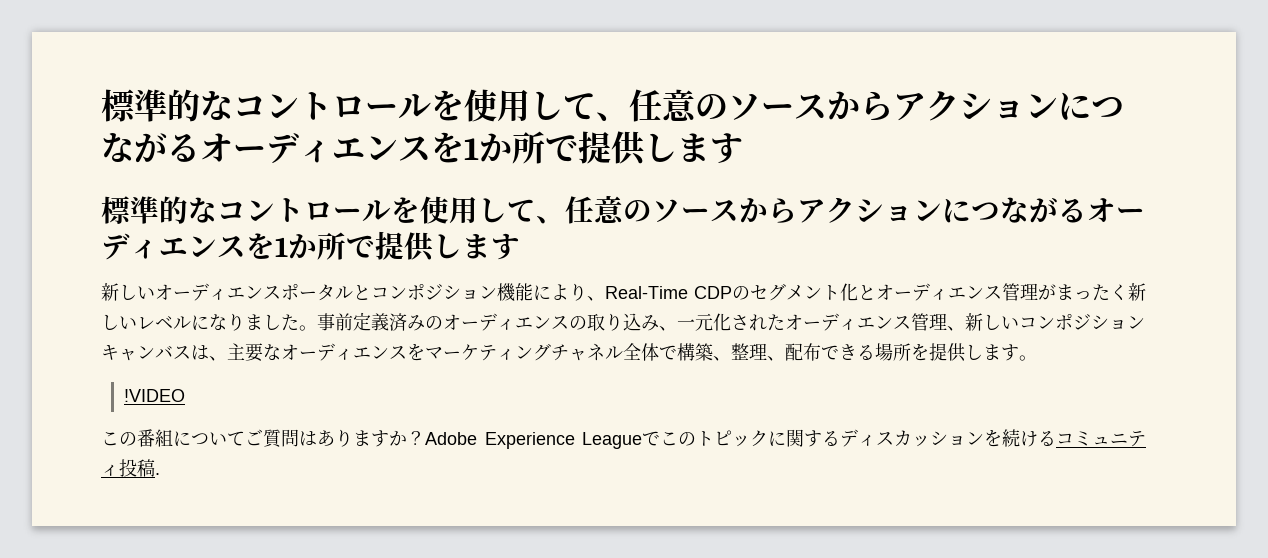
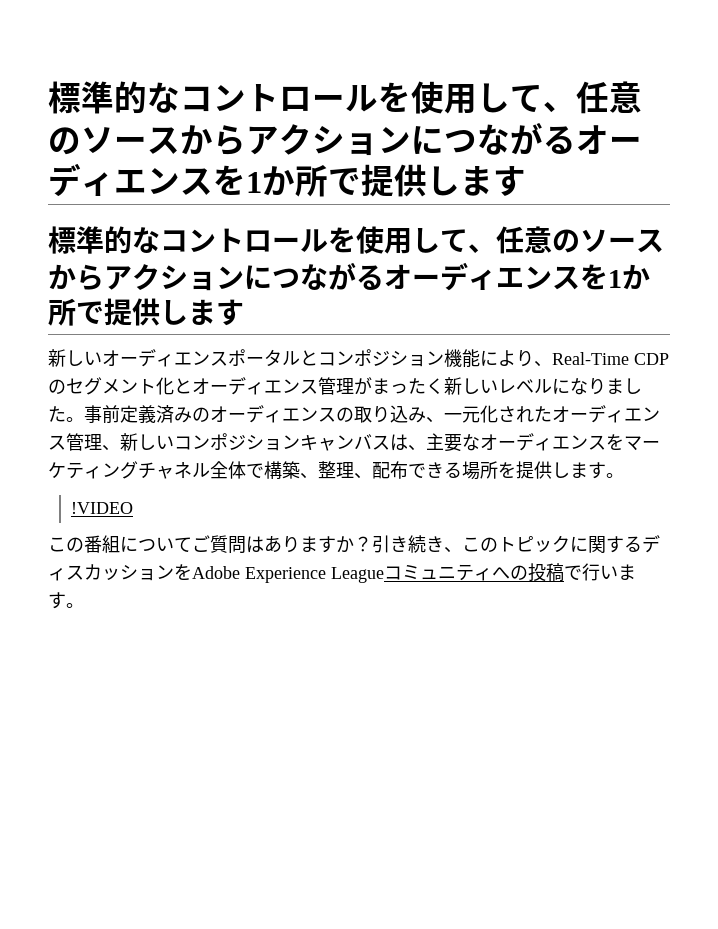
[425,431,660,449] Adobe Experience Leagueで -> [372,535,462,553] 引き続き、
[1002,429,1146,447] [101,459,160,477] 続けるコミュニティ投稿. -> [192,563,636,583] [48,592,84,609] Adobe Experience Leagueコミュニティへの投稿で行います。

